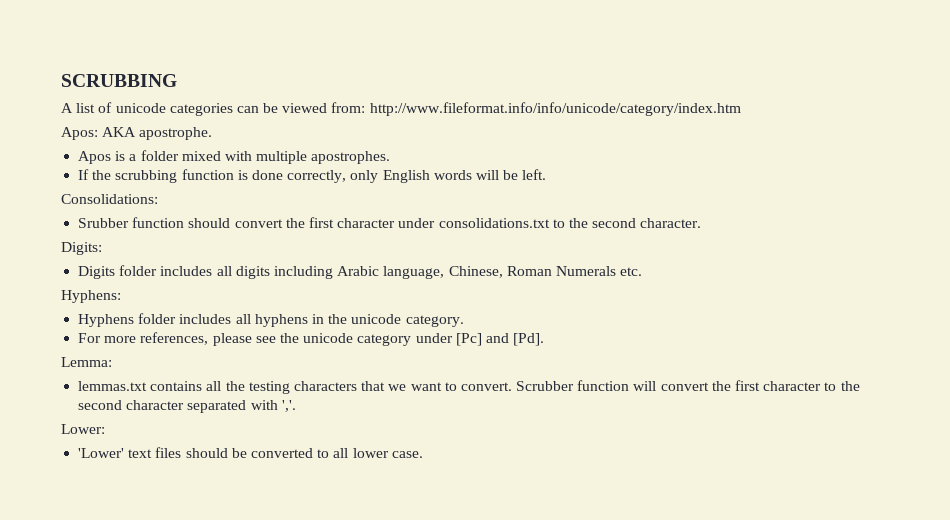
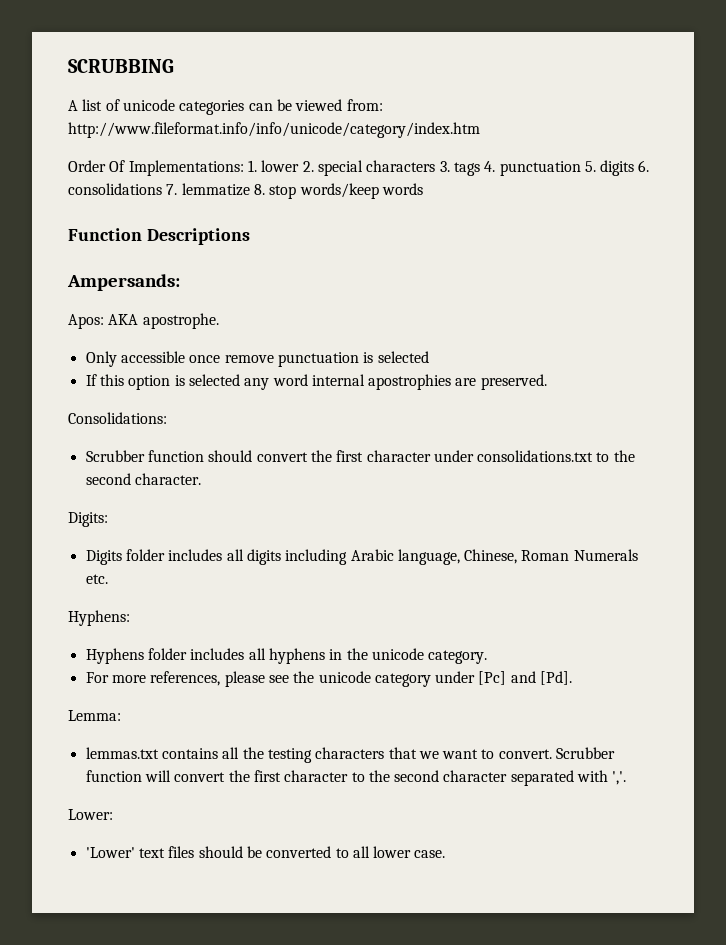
[61,127,213,140] [78,150,391,164] [78,169,547,183] Apos: AKA apostrophe. // Apos is a folder mixed with multiple apostrophes. // If the scrubbing function is done correctly, only English words will be left. -> [68,160,650,176] [68,183,423,199] [68,228,250,245] [67,274,180,291] [68,313,219,329] [85,351,429,367] [85,374,547,390] Order Of Implementations: 1. lower 2. special characters 3. tags 4. punctuation 5. digits 6. consolidations 7. lemmatize 8. stop words/keep words // Function Descriptions // Ampersands: // Apos: AKA apostrophe. // Only accessible once remove punctuation is selected // If this option is selected any word internal apostrophies are preserved.
[78,218,130,228] Srubber -> [85,450,145,462] Scrubber

